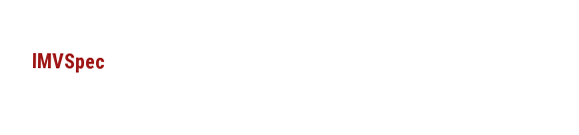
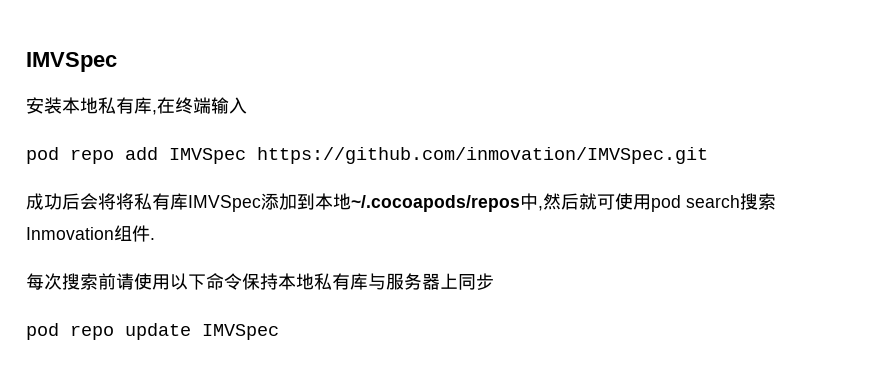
[31,53,106,73] IMVSpec -> [26,52,117,72] [26,97,247,115] [26,147,708,164] [26,193,776,212] [26,225,155,242] [26,273,494,290] [26,323,279,340] IMVSpec // 安装本地私有库,在终端输入 // pod repo add IMVSpec https://github.com/inmovation/IMVSpec.git // 成功后会将将私有库IMVSpec添加到本地~/.cocoapods/repos中,然后就可使用pod search搜索Inmovation组件. // 每次搜索前请使用以下命令保持本地私有库与服务器上同步 // pod repo update IMVSpec

